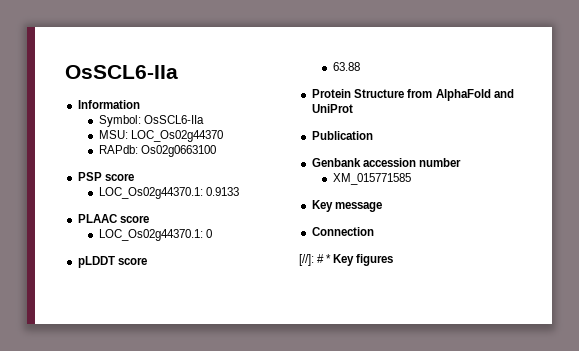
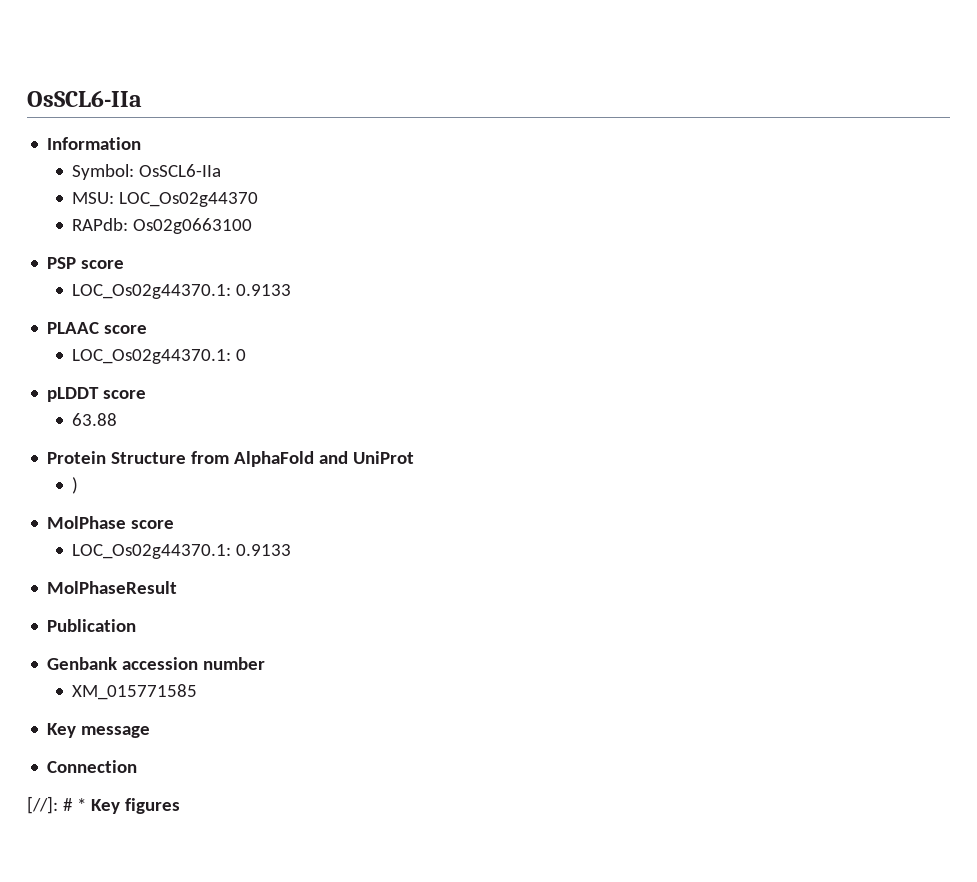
(353, 108) none -> [72,477,79,494] [47,516,175,529] [72,544,292,559] [47,581,178,594] // ) // MolPhase score // LOC_Os02g44370.1: 0.9133 // MolPhaseResult

